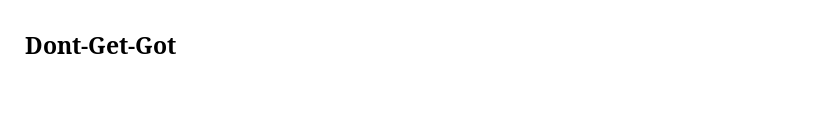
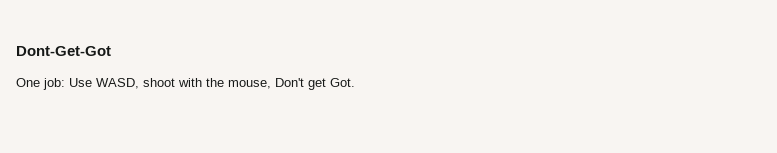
(176, 45) none -> [16,78,355,90] // One job: Use WASD, shoot with the mouse, Don't get Got.

